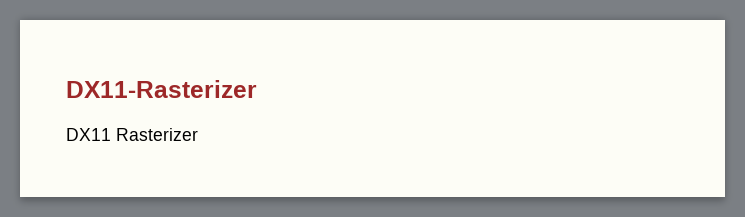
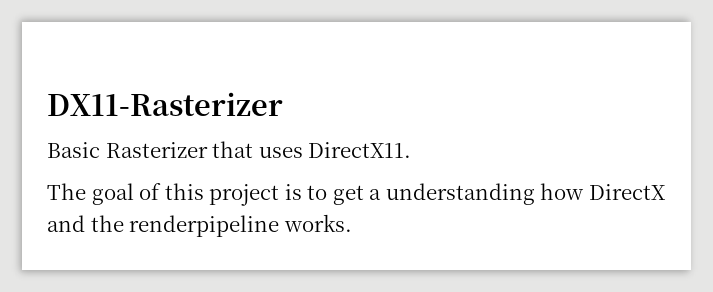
[66,128,198,141] DX11 Rasterizer -> [47,141,412,158] [47,183,666,206] [47,214,352,237] Basic Rasterizer that uses DirectX11. // The goal of this project is to get a understanding how DirectX and the renderpipeline works.

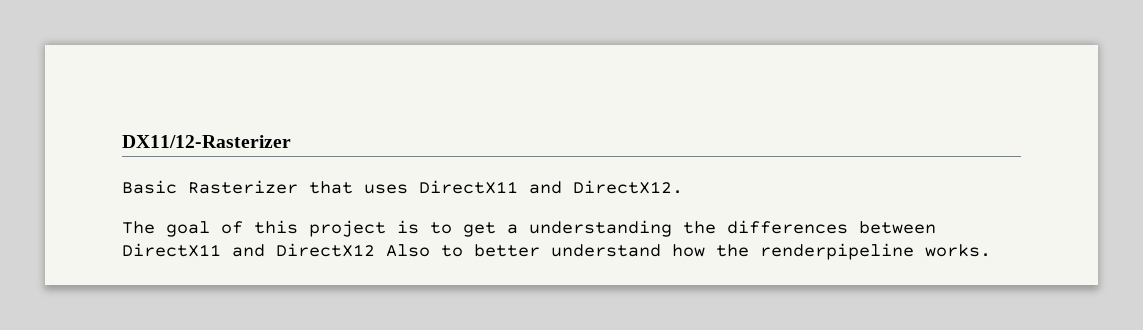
[47,92,283,116] DX11-Rasterizer -> [122,135,291,148] DX11/12-Rasterizer
[308,142,412,158] DirectX11. -> [419,180,683,194] DirectX11 and DirectX12.
[540,183,666,200] [47,215,85,232] how DirectX and -> [683,220,936,234] [122,243,705,257] the differences between DirectX11 and DirectX12 Also to better understand how

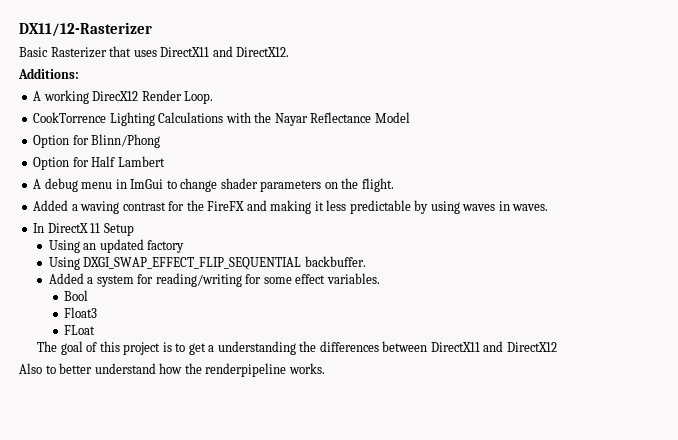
(683, 187) none -> [18,68,79,79] [33,90,214,104] [33,112,410,126] [33,134,161,148] [33,156,165,170] [33,178,394,192] [33,200,549,214] [33,223,134,236] [48,239,185,253] [48,256,366,270] [48,273,380,287] [64,290,89,301] [64,307,98,318] [64,325,96,335] // Additions: // A working DirecX12 Render Loop. // CookTorrence Lighting Calculations with the Nayar Reflectance Model // Option for Blinn/Phong // Option for Half Lambert // A debug menu in ImGui to change shader parameters on the flight. // Added a waving contrast for the FireFX and making it less predictable by using waves in waves. // In DirectX 11 Setup // Using an updated factory // Using DXGI_SWAP_EFFECT_FLIP_SEQUENTIAL backbuffer. // Added a system for reading/writing for some effect variables. // Bool // Float3 // FLoat
(375, 250) none -> (557, 347) //

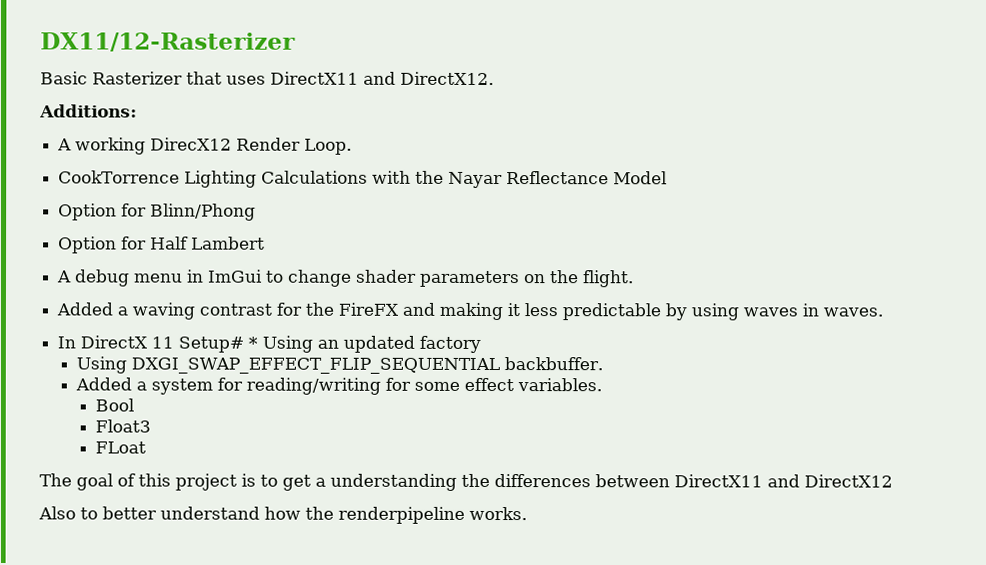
[103,223,134,236] Setup // -> [178,336,259,353] Setup# *

